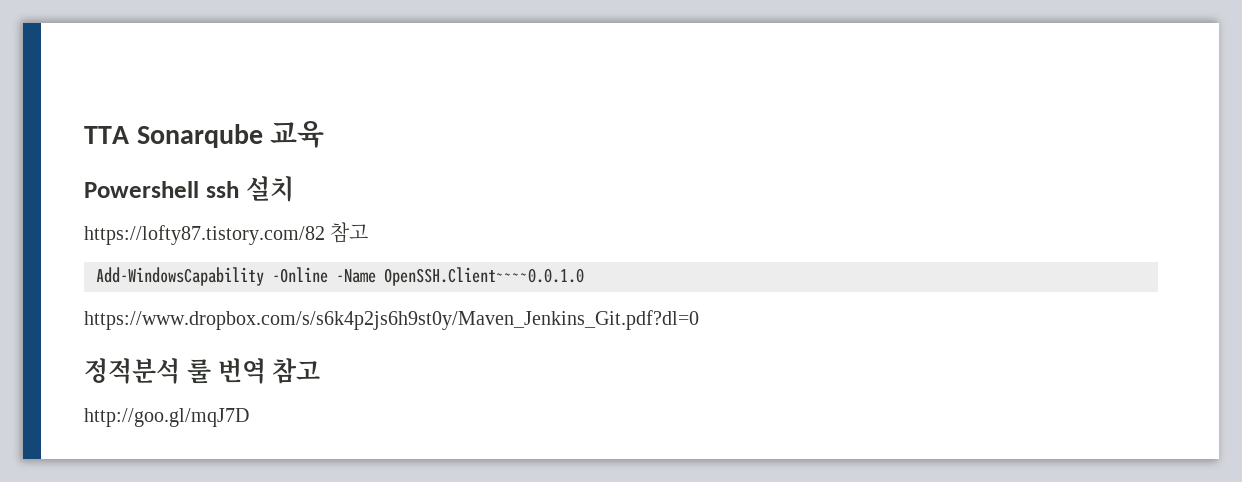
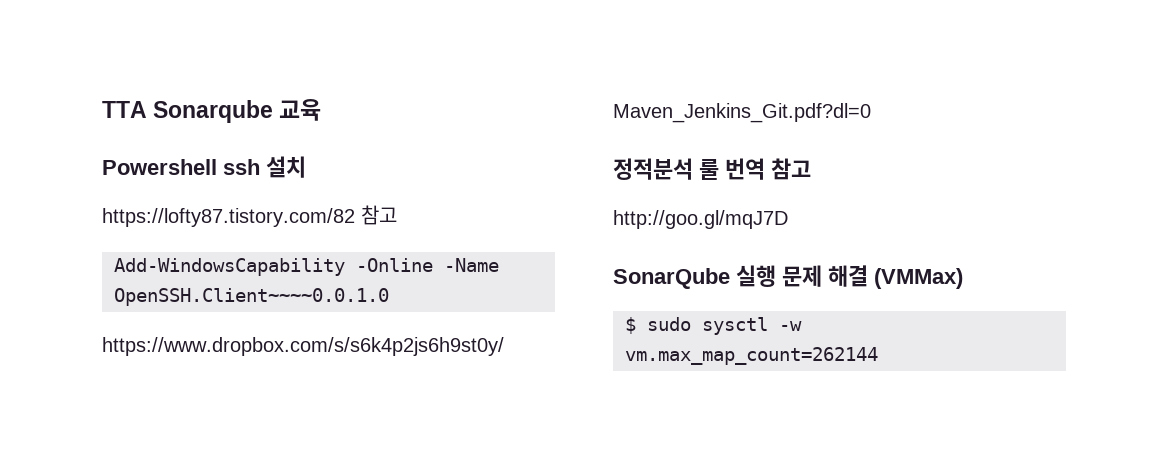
(249, 417) none -> [613,265,963,289] [625,317,802,335] [625,347,878,365] // SonarQube 실행 문제 해결 (VMMax) // $ sudo sysctl -w vm.max_map_count=262144

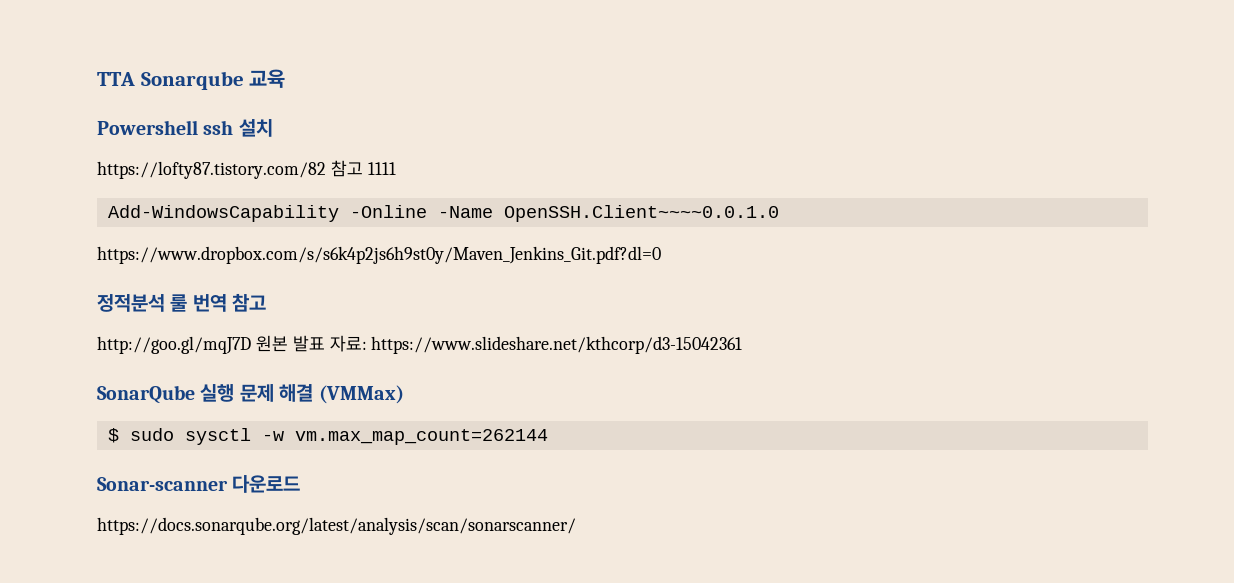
(397, 215) none -> [367,162,396,175] 1111
(788, 219) none -> [255,335,743,354] 원본 발표 자료: https://www.slideshare.net/kthcorp/d3-15042361
(878, 356) none -> [97,475,301,493] [97,517,576,535] // Sonar-scanner 다운로드 // https://docs.sonarqube.org/latest/analysis/scan/sonarscanner/

